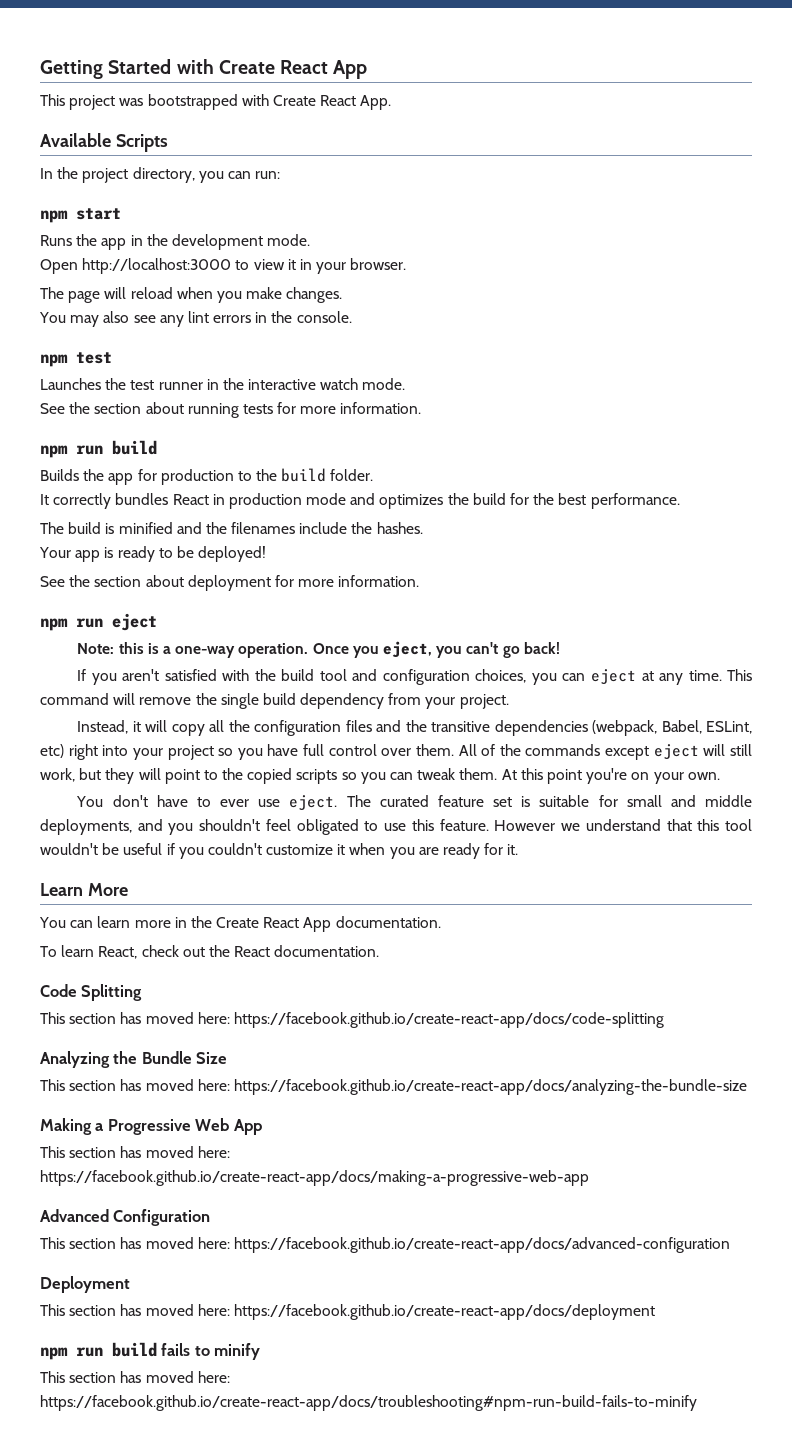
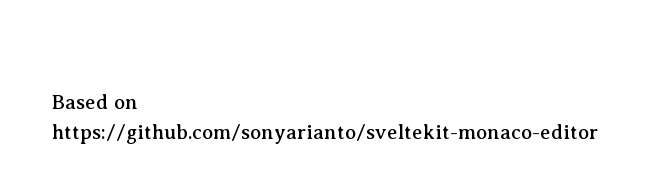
[40,59,368,79] [40,94,392,110] [40,133,168,152] [40,167,281,183] [40,208,121,223] [40,234,311,250] [40,258,407,274] [40,287,343,303] [39,311,352,327] [40,352,112,367] [40,378,406,390] [40,402,422,418] [40,440,157,458] [40,468,374,485] [40,493,680,509] [40,522,423,534] [39,546,267,562] [40,575,420,591] [40,613,157,631] [77,641,560,658] [77,669,753,685] [40,693,509,709] [77,720,752,736] [40,744,753,760] [40,768,720,784] [76,795,753,810] [40,819,753,835] [40,843,519,859] [40,883,128,896] [39,916,441,932] [40,945,380,959] [40,984,143,1001] [40,1012,664,1028] [40,1051,228,1068] [40,1079,747,1095] [40,1118,262,1135] [40,1146,230,1158] [40,1170,589,1186] [40,1209,211,1226] [40,1237,730,1253] [40,1276,130,1293] [40,1304,655,1320] [40,1342,261,1360] [40,1371,230,1383] [40,1395,697,1411] Getting Started with Create React App // This project was bootstrapped with Create React App. // Available Scripts // In the project directory, you can run: // npm start // Runs the app in the development mode. // Open http://localhost:3000 to view it in your browser. // The page will reload when you make changes. // You may also see any lint errors in the console. // npm test // Launches the test runner in the interactive watch mode. // See the section about running tests for more information. // npm run build // Builds the app for production to the build folder. // It correctly bundles React in production mode and optimizes the build for the best performance. // The build is minified and the filenames include the hashes. // Your app is ready to be deployed! // See the section about deployment for more information. // npm run eject // Note: this is a one-way operation. Once you eject, you can't go back! // If you aren't satisfied with the build tool and configuration choices, you can eject at any time. This command will remove the single build dependency from your project. // Instead, it will copy all the configuration files and the transitive dependencies (webpack, Babel, ESLint, etc) right into your project so you have full control over them. All of the commands except eject will still work, but they will point to the copied scripts so you can tweak them. At this point you're on your own. // You don't have to ever use eject. The curated feature set is suitable for small and middle deployments, and you shouldn't feel obligated to use this feature. However we understand that this tool wouldn't be useful if you couldn't customize it when you are ready for it. // Learn More // You can learn more in the Create React App documentation. // To learn React, check out the React documentation. // Code Splitting // This section has moved here: https://facebook.github.io/create-react-app/docs/code-splitting // Analyzing the Bundle Size // This section has moved here: https://facebook.github.io/create-react-app/docs/analyzing-the-bundle-size // Making a Progressive Web App // This section has moved here: https://facebook.github.io/create-react-app/docs/making-a-progressive-web-app // Advanced Configuration // This section has moved here: https://facebook.github.io/create-react-app/docs/advanced-configuration // Deployment // This section has moved here: https://facebook.github.io/create-react-app/docs/deployment // npm run build fails to minify // This section has moved here: https://facebook.github.io/create-react-app/docs/troubleshooting#npm-run-build-fails-to-minify -> [52,94,138,109] [52,124,598,144] Based on https://github.com/sonyarianto/sveltekit-monaco-editor

